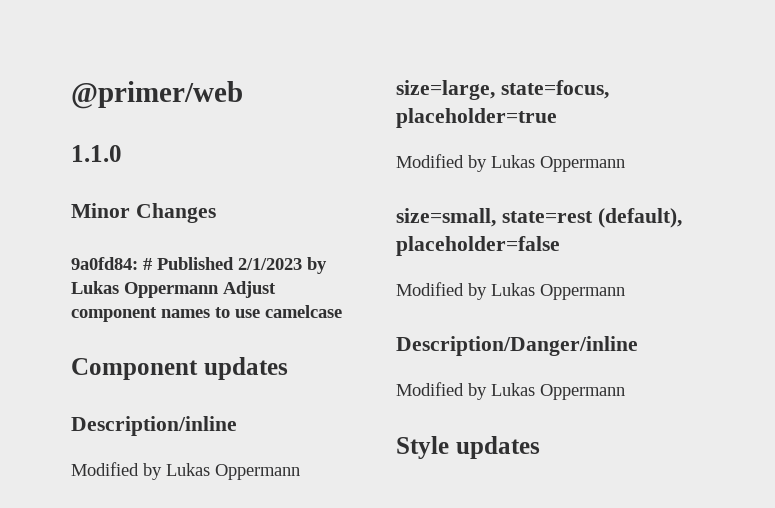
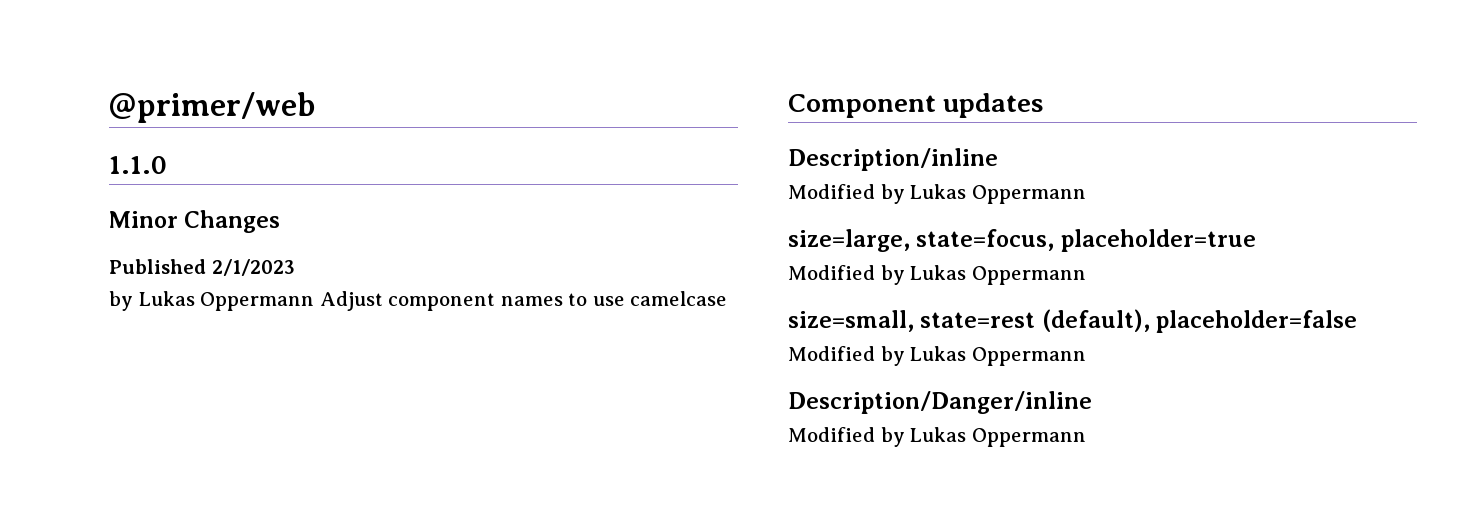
[71,257,152,270] 9a0fd84: # -> (281, 221) none
(302, 264) none -> (295, 267) //
[396,436,540,459] // Style updates -> (1086, 437) none

